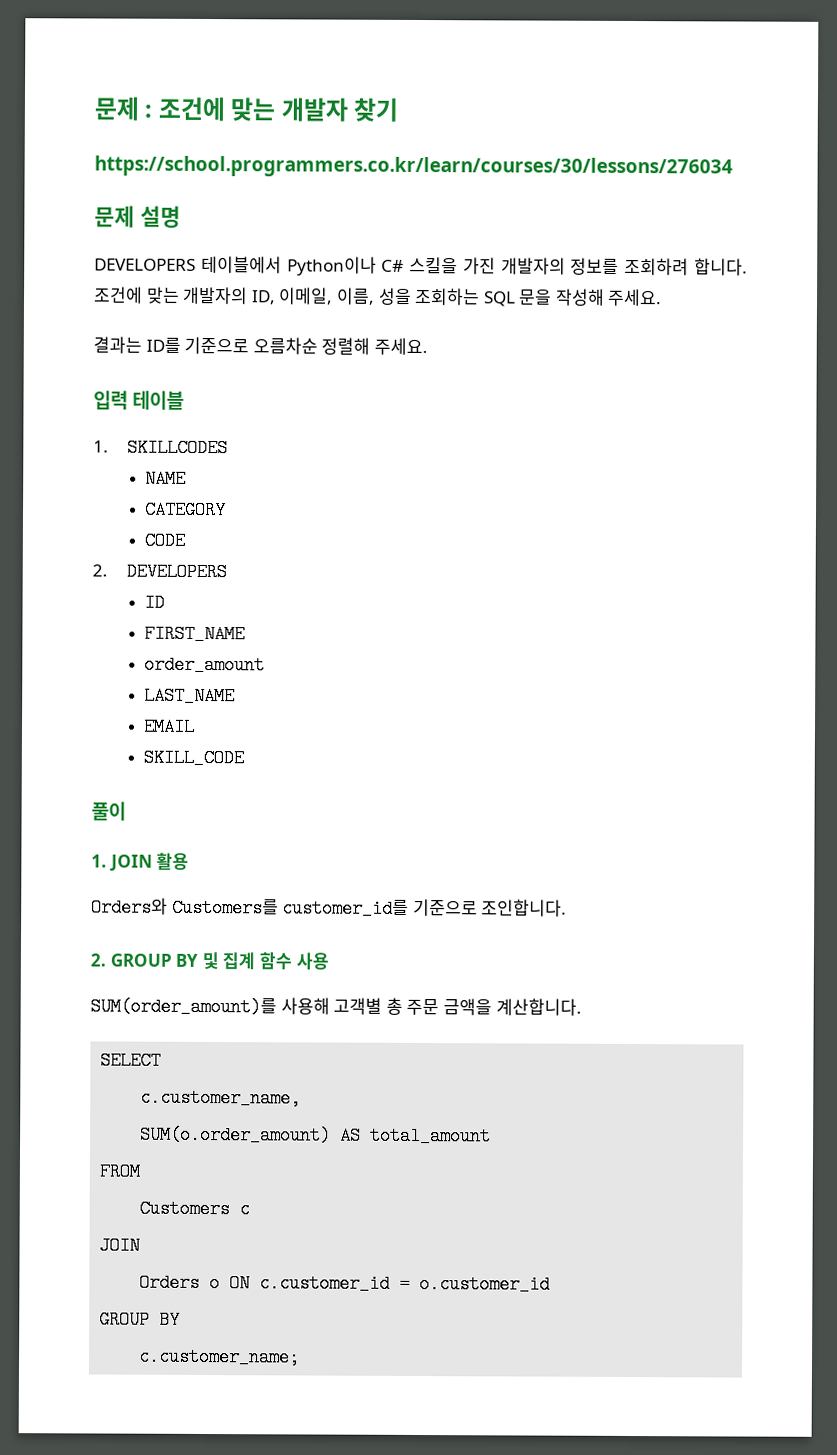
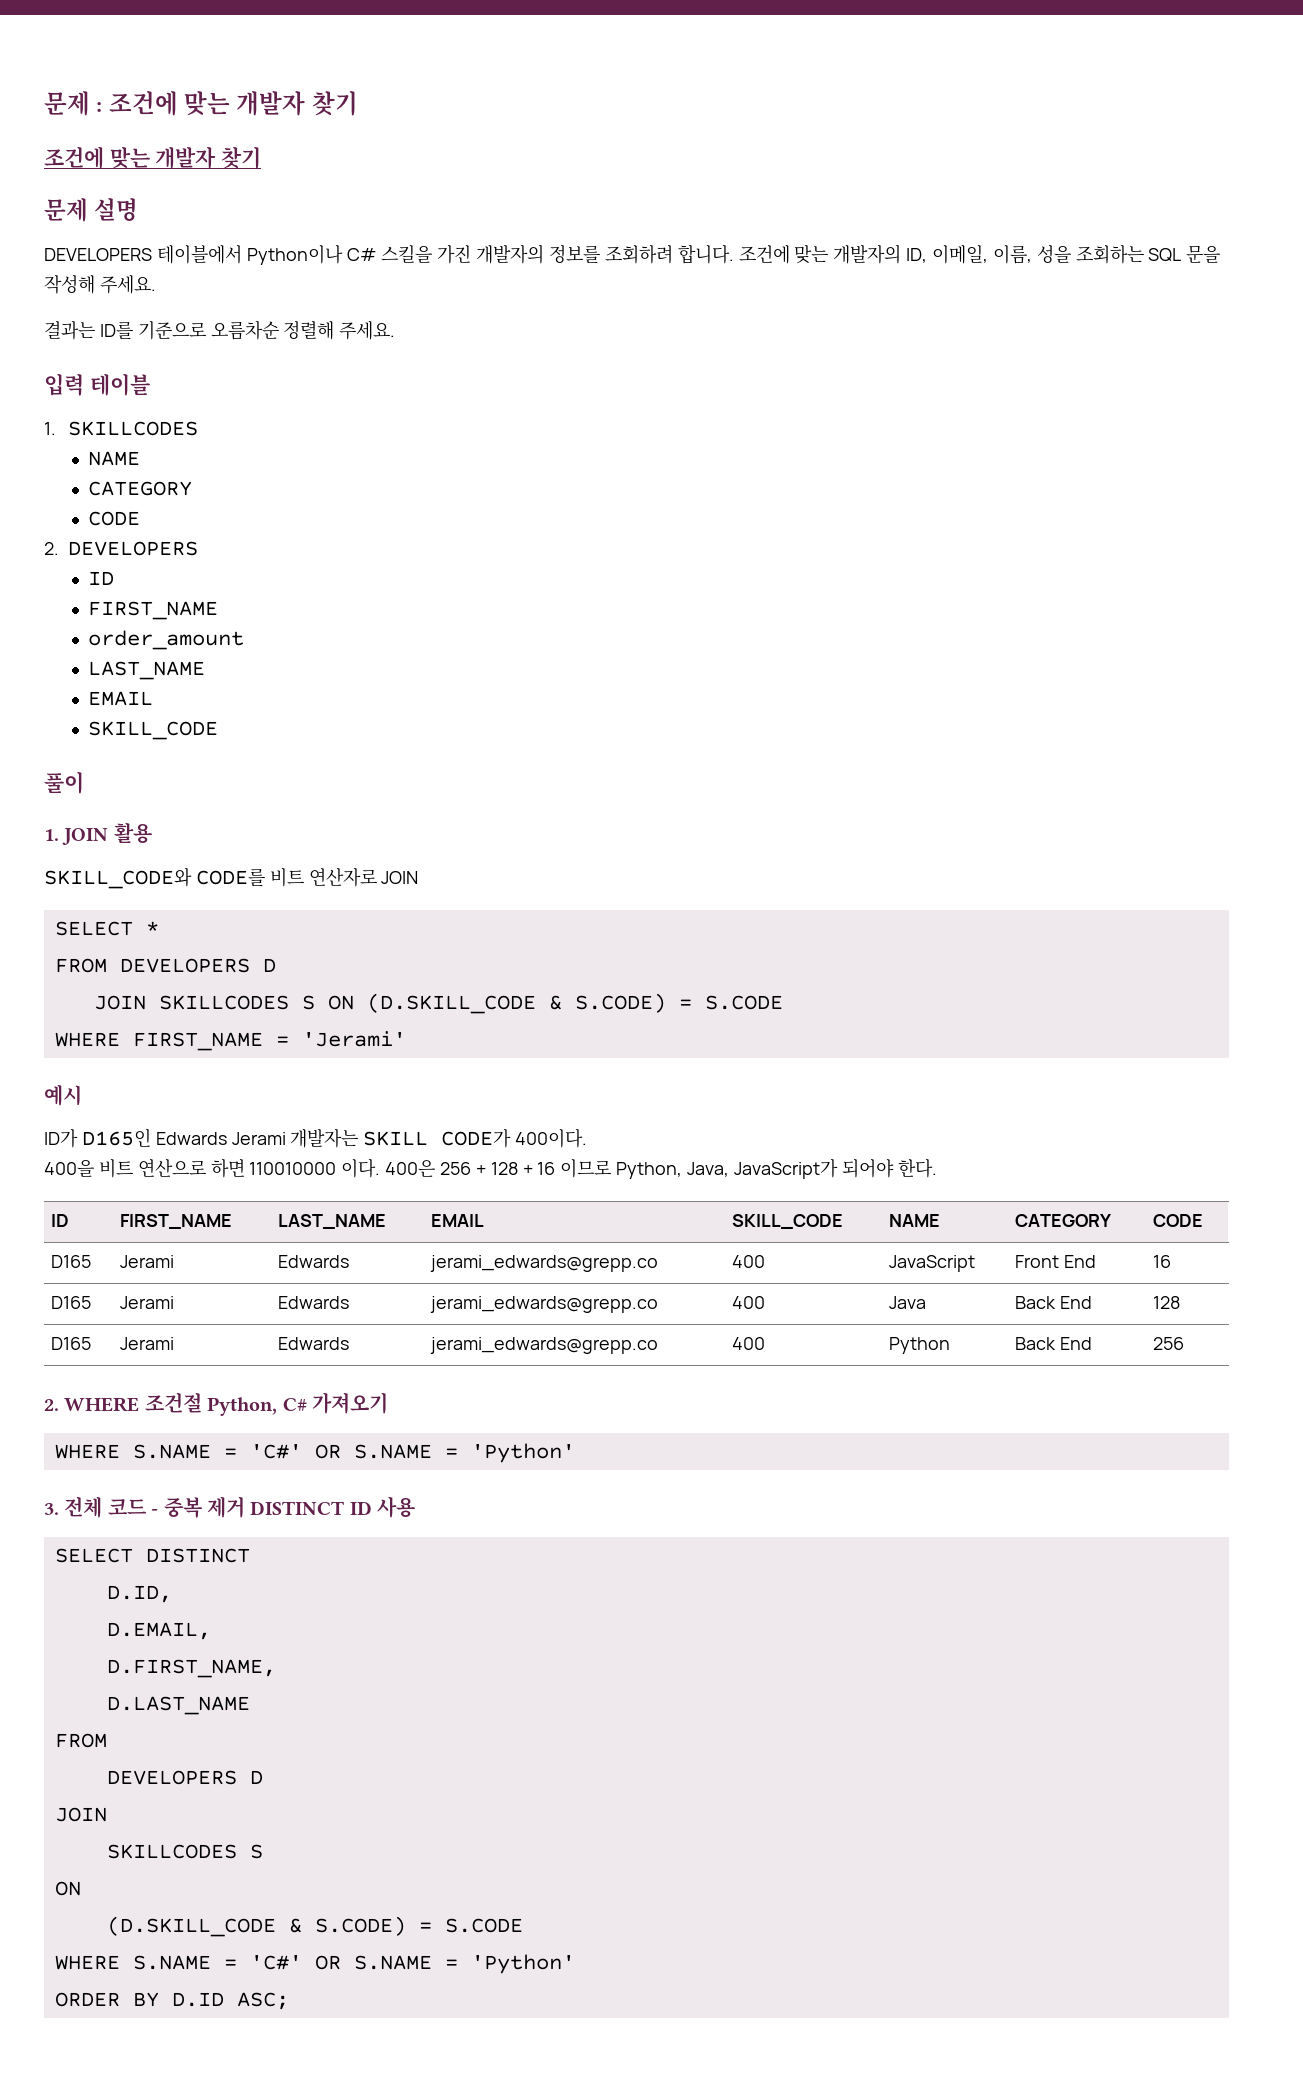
[94,155,733,179] https://school.programmers.co.kr/learn/courses/30/lessons/276034 -> [44,146,262,169] 조건에 맞는 개발자 찾기
[91,897,568,918] [90,951,329,970] [90,997,582,1017] [100,1051,162,1070] [140,1088,302,1108] [140,1125,492,1146] Orders와 Customers를 customer_id를 기준으로 조인합니다. // 2. GROUP BY 및 집계 함수 사용 // SUM(order_amount)를 사용해 고객별 총 주문 금액을 계산합니다. // SELECT // c.customer_name, // SUM(o.order_amount) AS total_amount -> [44,867,419,889] [54,921,159,936] [54,958,276,973] [93,993,783,1014] [54,1031,406,1051] [44,1084,82,1106] [44,1128,588,1148] [44,1158,937,1179] [51,1214,70,1227] [120,1214,233,1229] [278,1214,387,1229] [431,1214,485,1227] [732,1214,844,1229] [889,1214,941,1227] [1015,1214,1112,1227] [1153,1214,1204,1227] [51,1255,92,1268] [120,1255,175,1268] [278,1255,350,1268] [430,1255,659,1272] [732,1255,766,1268] [889,1255,976,1272] [1015,1255,1097,1268] [1153,1255,1172,1268] [51,1296,92,1309] [120,1296,175,1309] [278,1296,350,1309] [430,1296,659,1313] [732,1296,766,1309] [889,1296,927,1309] [1015,1296,1093,1309] [1153,1296,1181,1309] [51,1337,92,1350] [120,1337,175,1350] [278,1337,350,1350] [430,1337,659,1354] [732,1337,766,1350] [889,1337,951,1354] [1015,1337,1093,1350] [1153,1337,1185,1350] [44,1392,388,1416] [54,1443,575,1463] [44,1496,416,1518] [54,1548,250,1563] [106,1585,172,1603] [106,1622,211,1640] [106,1659,276,1678] [106,1696,250,1715] SKILL_CODE와 CODE를 비트 연산자로 JOIN // SELECT * // FROM DEVELOPERS D // JOIN SKILLCODES S ON (D.SKILL_CODE & S.CODE) = S.CODE // WHERE FIRST_NAME = 'Jerami' // 예시 // ID가 D165인 Edwards Jerami 개발자는 SKILL CODE가 400이다. // 400을 비트 연산으로 하면 110010000 이다. 400은 256 + 128 + 16 이므로 Python, Java, JavaScript가 되어야 한다. // ID | FIRST_NAME | LAST_NAME | EMAIL | SKILL_CODE | NAME | CATEGORY | CODE // D165 | Jerami | Edwards | jerami_edwards@grepp.co | 400 | JavaScript | Front End | 16 // D165 | Jerami | Edwards | jerami_edwards@grepp.co | 400 | Java | Back End | 128 // D165 | Jerami | Edwards | jerami_edwards@grepp.co | 400 | Python | Back End | 256 // 2. WHERE 조건절 Python, C# 가져오기 // WHERE S.NAME = 'C#' OR S.NAME = 'Python' // 3. 전체 코드 - 중복 제거 DISTINCT ID 사용 // SELECT DISTINCT // D.ID, // D.EMAIL, // D.FIRST_NAME, // D.LAST_NAME
[139,1199,251,1219] [99,1236,141,1255] [139,1273,551,1294] [99,1310,181,1329] [138,1347,301,1367] Customers c // JOIN // Orders o ON c.customer_id = o.customer_id // GROUP BY // c.customer_name; -> [106,1770,263,1785] [54,1807,107,1822] [106,1844,263,1859] [54,1881,81,1896] [106,1916,523,1937] [54,1954,575,1974] [54,1992,289,2010] DEVELOPERS D // JOIN // SKILLCODES S // ON // (D.SKILL_CODE & S.CODE) = S.CODE // WHERE S.NAME = 'C#' OR S.NAME = 'Python' // ORDER BY D.ID ASC;

